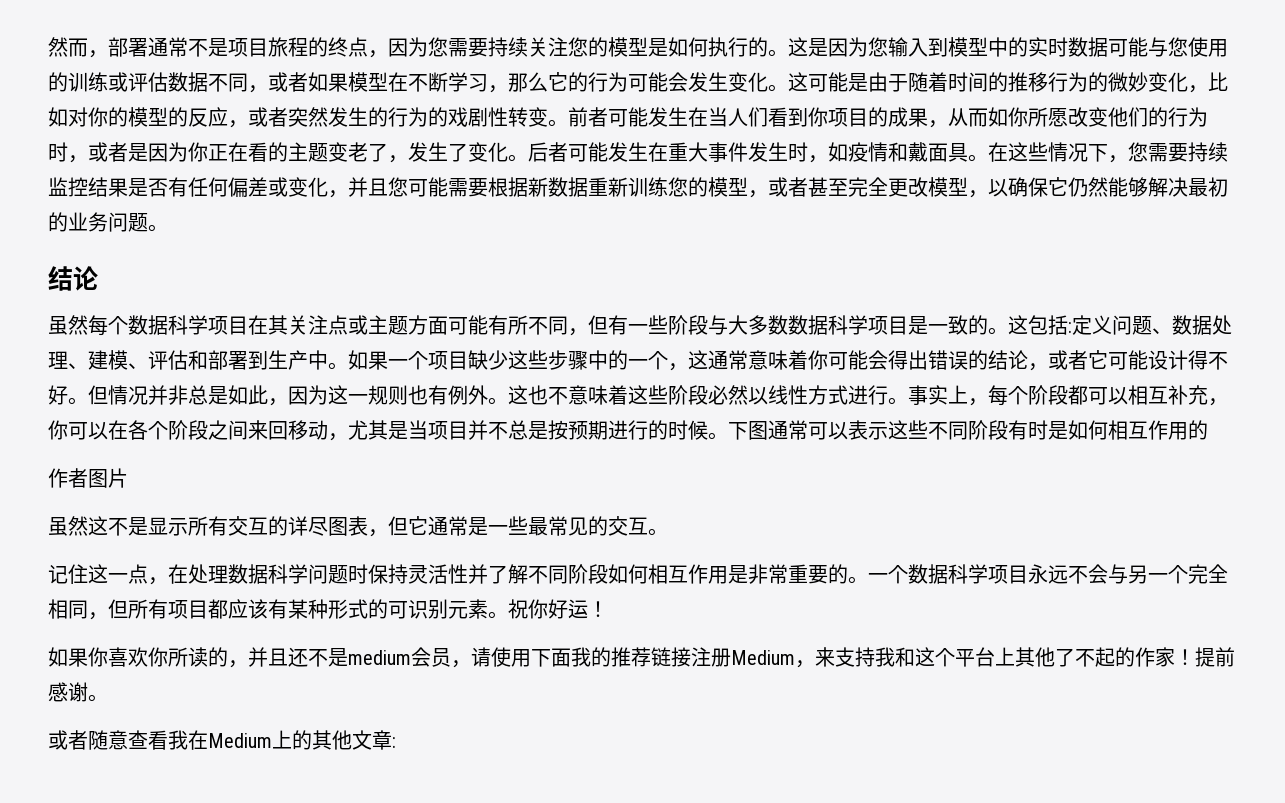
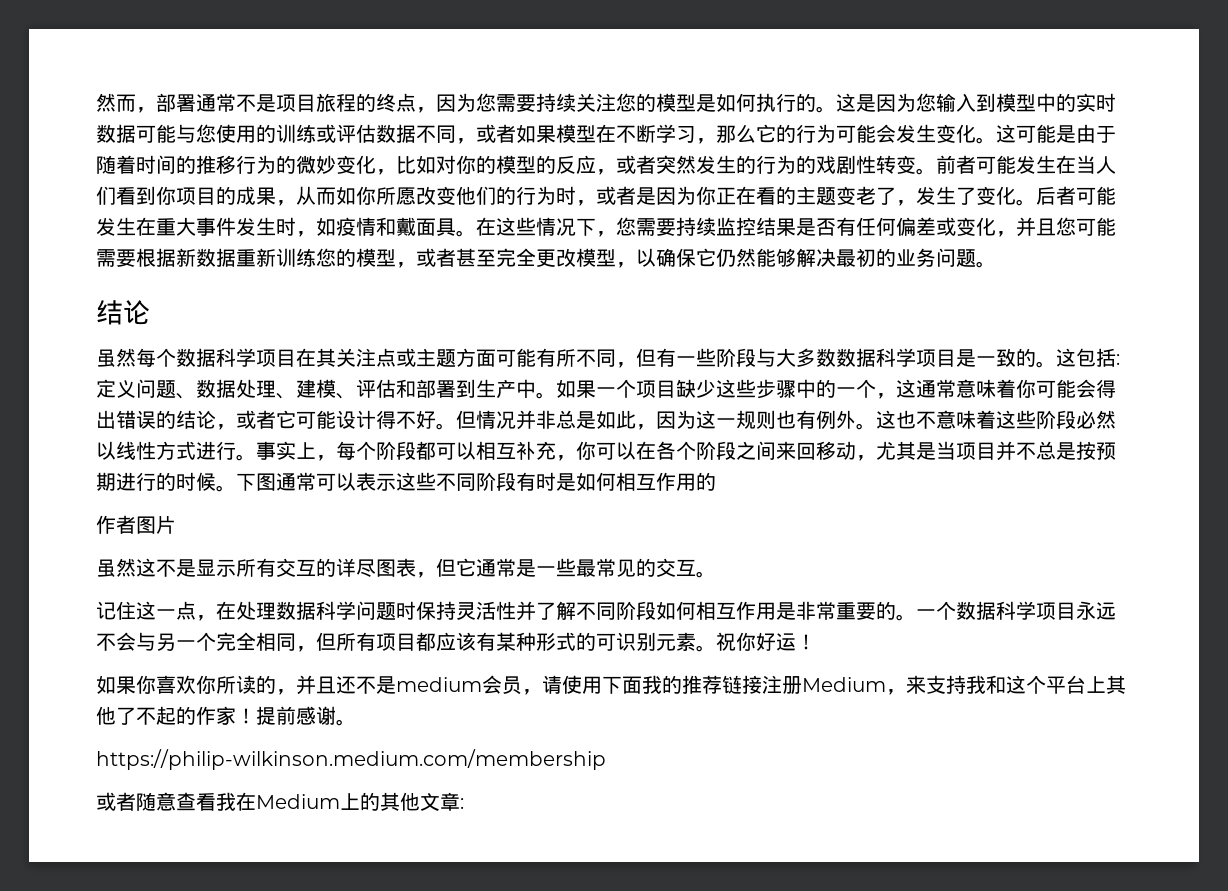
(108, 698) none -> [96,749,606,770] // https://philip-wilkinson.medium.com/membership

